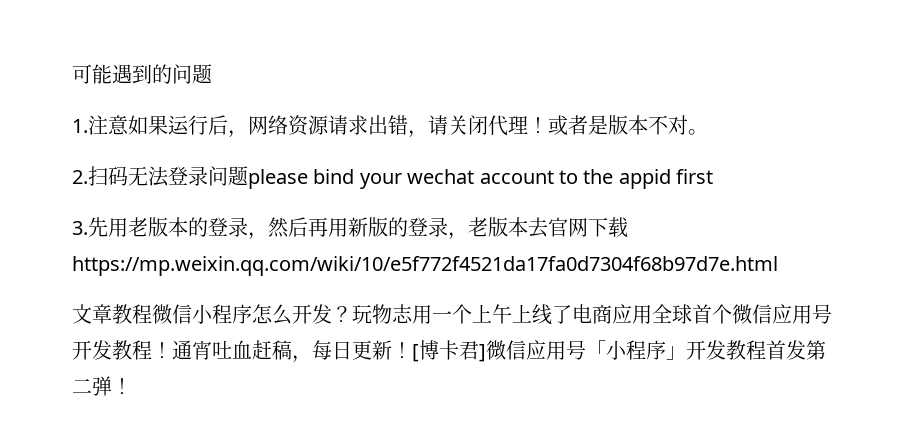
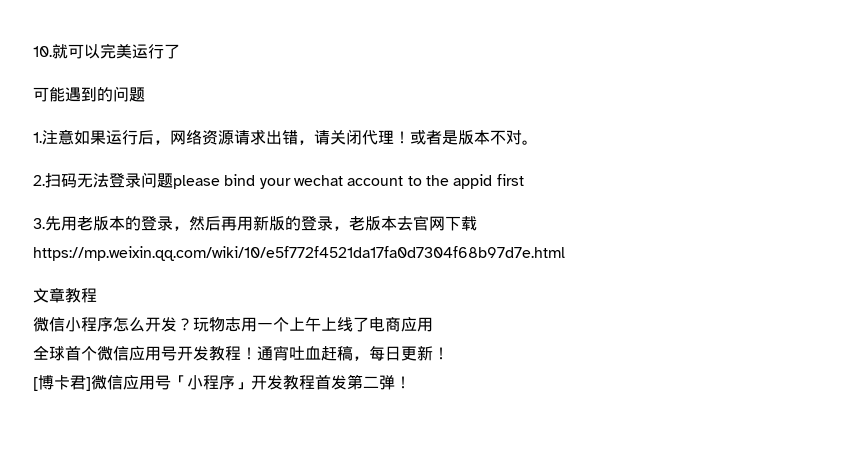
(72, 74) none -> [33,43,180,59] 10.就可以完美运行了 //
(152, 314) none -> (97, 295) //
(652, 314) none -> (433, 324) //
(412, 350) none -> (449, 353) //

